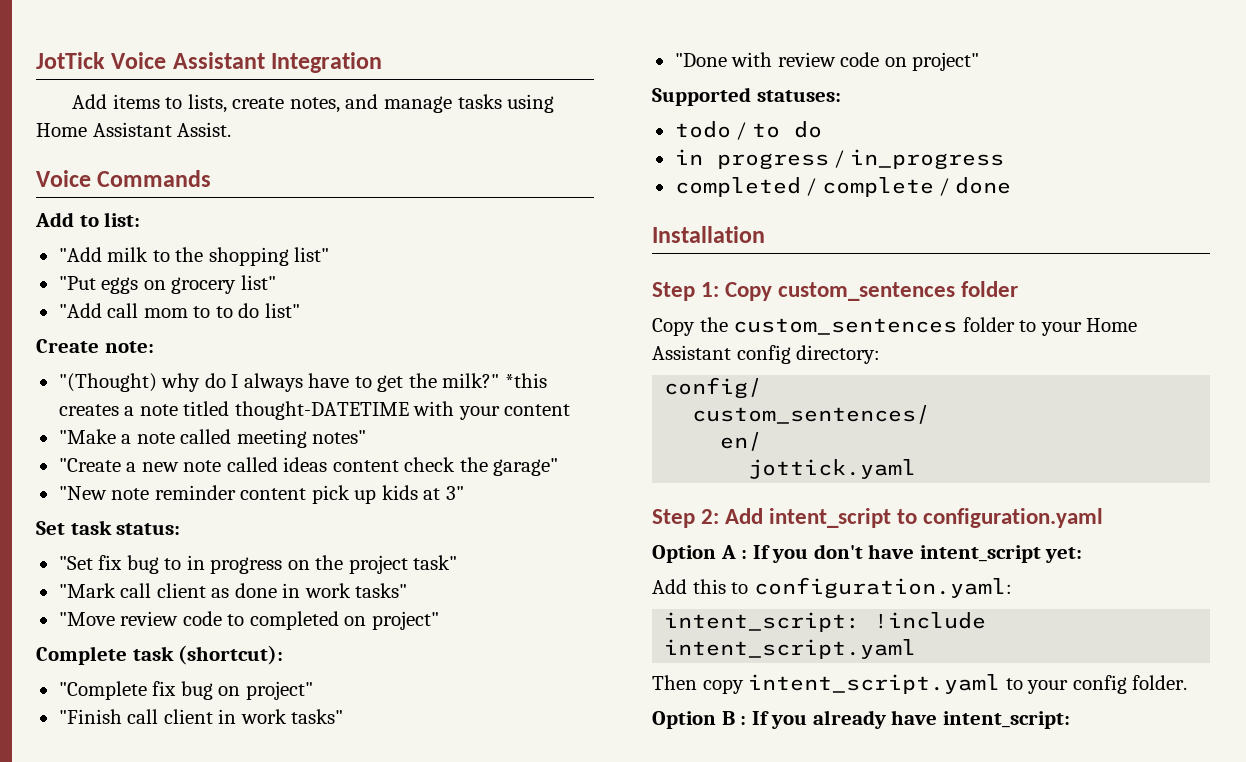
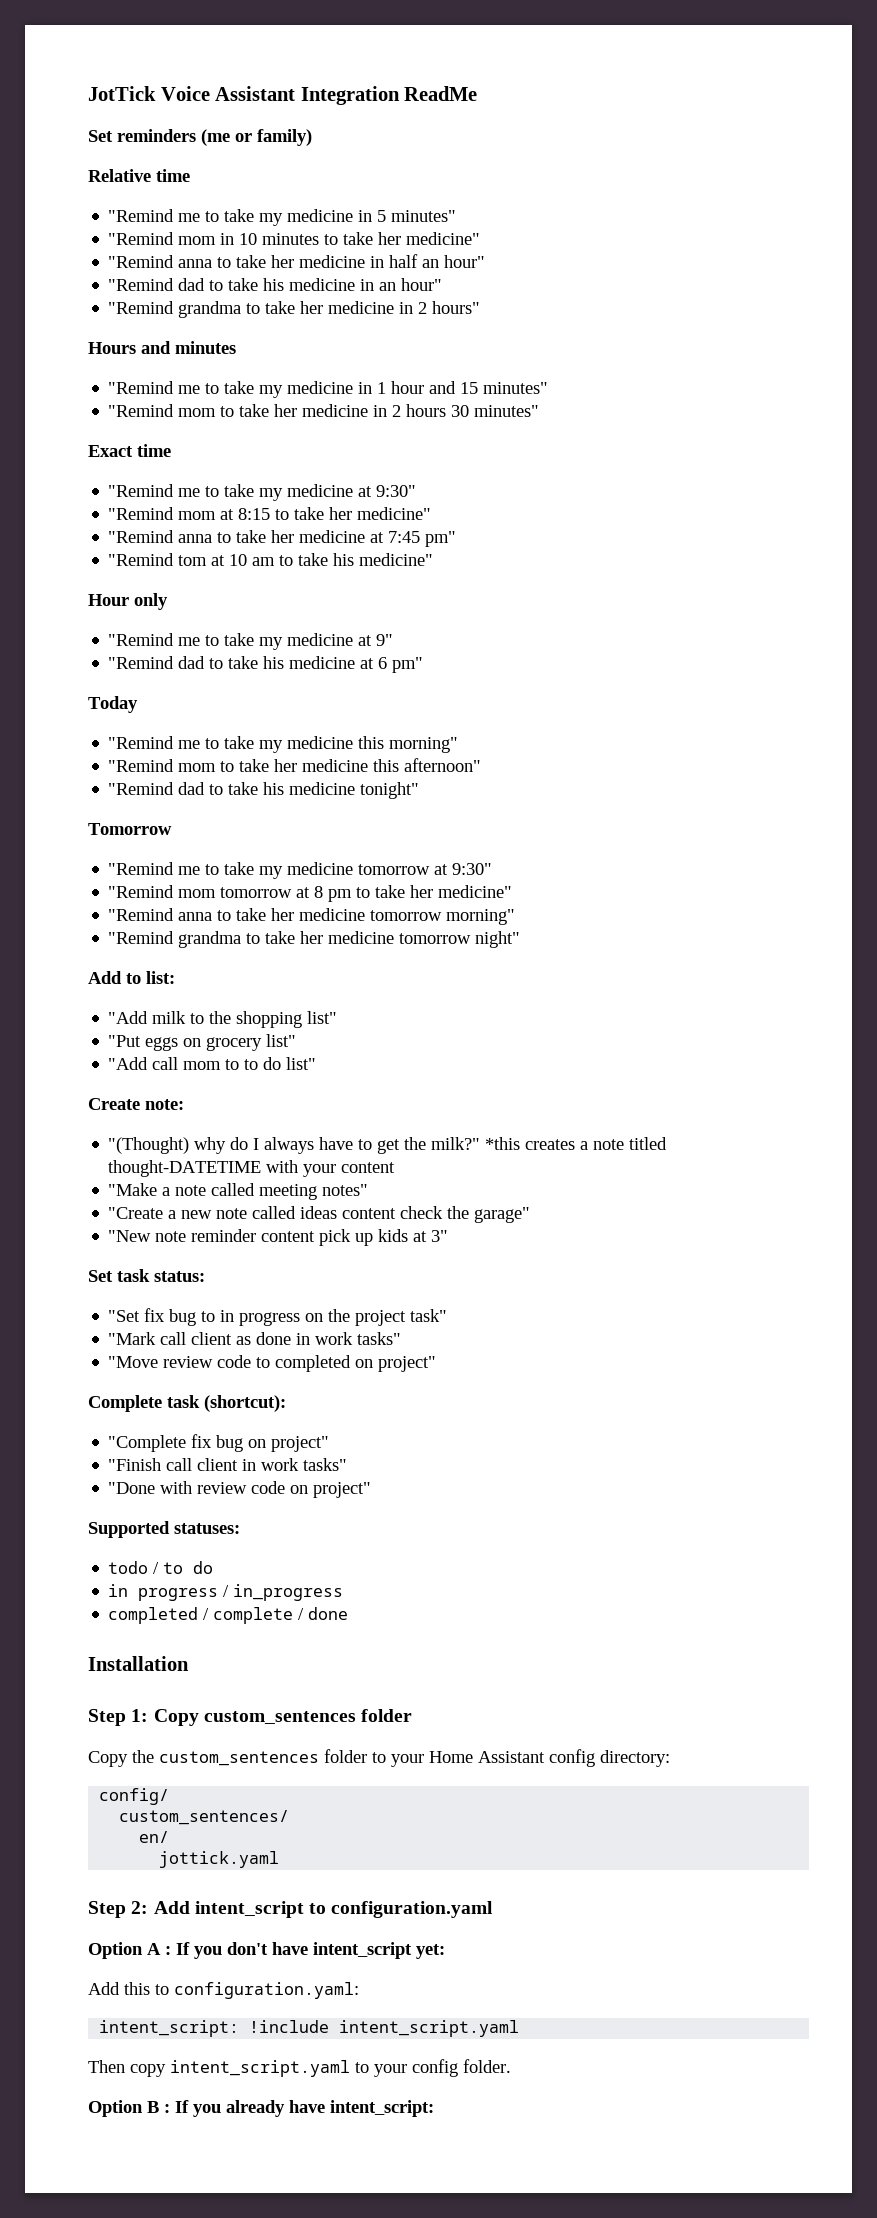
[72,94,555,113] [36,122,232,137] [36,170,212,187] // Add items to lists, create notes, and manage tasks using Home Assistant Assist. // Voice Commands -> [404,86,478,101] [88,129,312,146] [88,169,190,182] [108,209,457,226] [108,232,481,245] [108,254,486,268] [108,278,443,291] [108,301,481,318] [88,341,236,354] [108,381,549,398] [108,404,540,417] [88,444,171,457] [108,484,417,501] [108,507,432,520] [108,530,457,547] [108,553,434,566] [88,593,168,610] [108,633,394,650] [108,656,424,673] [88,696,138,713] [108,736,459,753] [108,758,482,772] [108,782,420,799] [88,823,172,835] [108,862,493,879] [108,885,513,902] [108,908,516,925] [108,931,521,948] ReadMe // Set reminders (me or family) // Relative time // "Remind me to take my medicine in 5 minutes" // "Remind mom in 10 minutes to take her medicine" // "Remind anna to take her medicine in half an hour" // "Remind dad to take his medicine in an hour" // "Remind grandma to take her medicine in 2 hours" // Hours and minutes // "Remind me to take my medicine in 1 hour and 15 minutes" // "Remind mom to take her medicine in 2 hours 30 minutes" // Exact time // "Remind me to take my medicine at 9:30" // "Remind mom at 8:15 to take her medicine" // "Remind anna to take her medicine at 7:45 pm" // "Remind tom at 10 am to take his medicine" // Hour only // "Remind me to take my medicine at 9" // "Remind dad to take his medicine at 6 pm" // Today // "Remind me to take my medicine this morning" // "Remind mom to take her medicine this afternoon" // "Remind dad to take his medicine tonight" // Tomorrow // "Remind me to take my medicine tomorrow at 9:30" // "Remind mom tomorrow at 8 pm to take her medicine" // "Remind anna to take her medicine tomorrow morning" // "Remind grandma to take her medicine tomorrow night"

